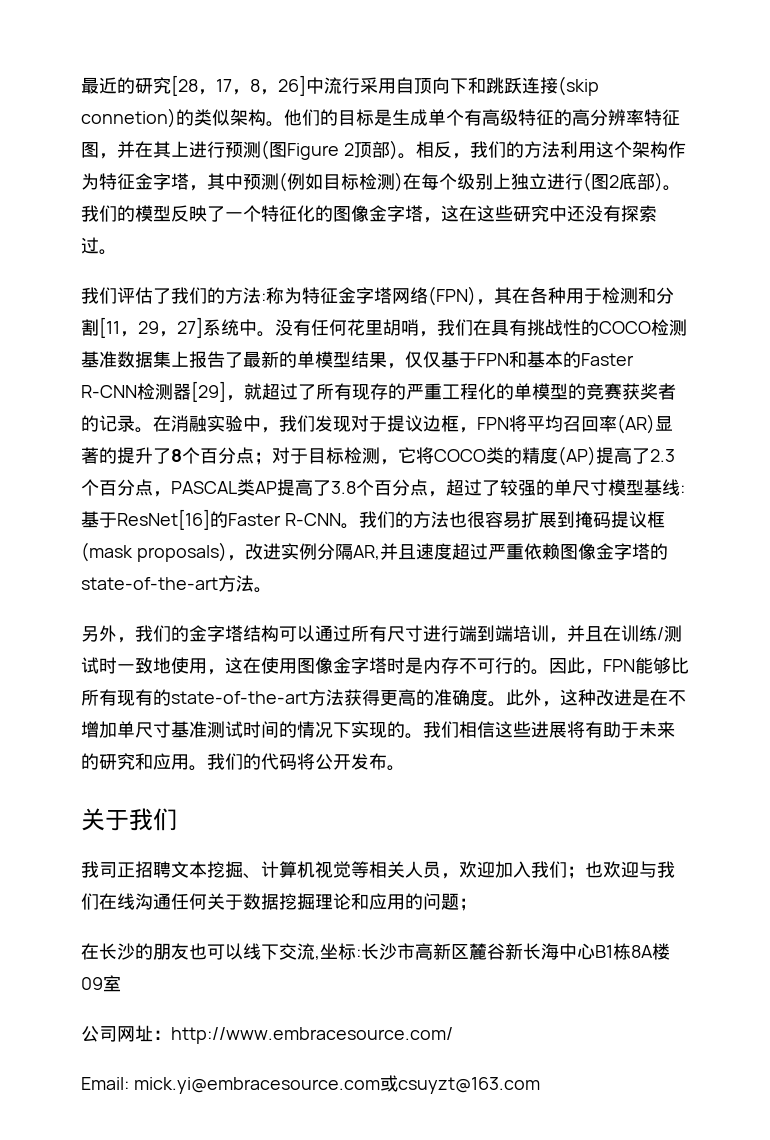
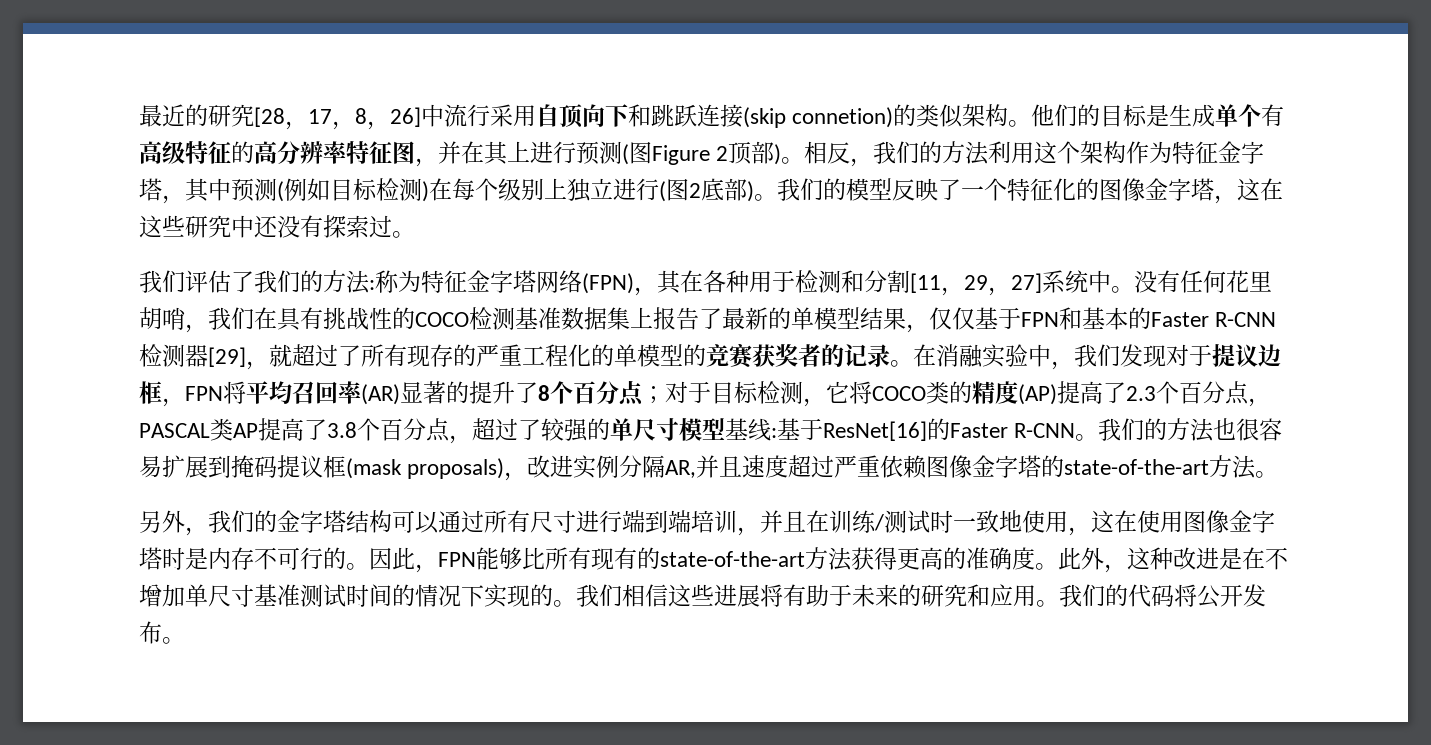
[81,808,177,831] [81,861,675,879] [81,893,477,911] [81,943,670,960] [81,975,121,992] [81,1025,453,1044] [81,1075,540,1094] // 关于我们 // 我司正招聘文本挖掘、计算机视觉等相关人员，欢迎加入我们；也欢迎与我们在线沟通任何关于数据挖掘理论和应用的问题； // 在长沙的朋友也可以线下交流,坐标:长沙市高新区麓谷新长海中心B1栋8A楼09室 // 公司网址：http://www.embracesource.com/ // Email: mick.yi@embracesource.com或csuyzt@163.com -> (185, 640) none

